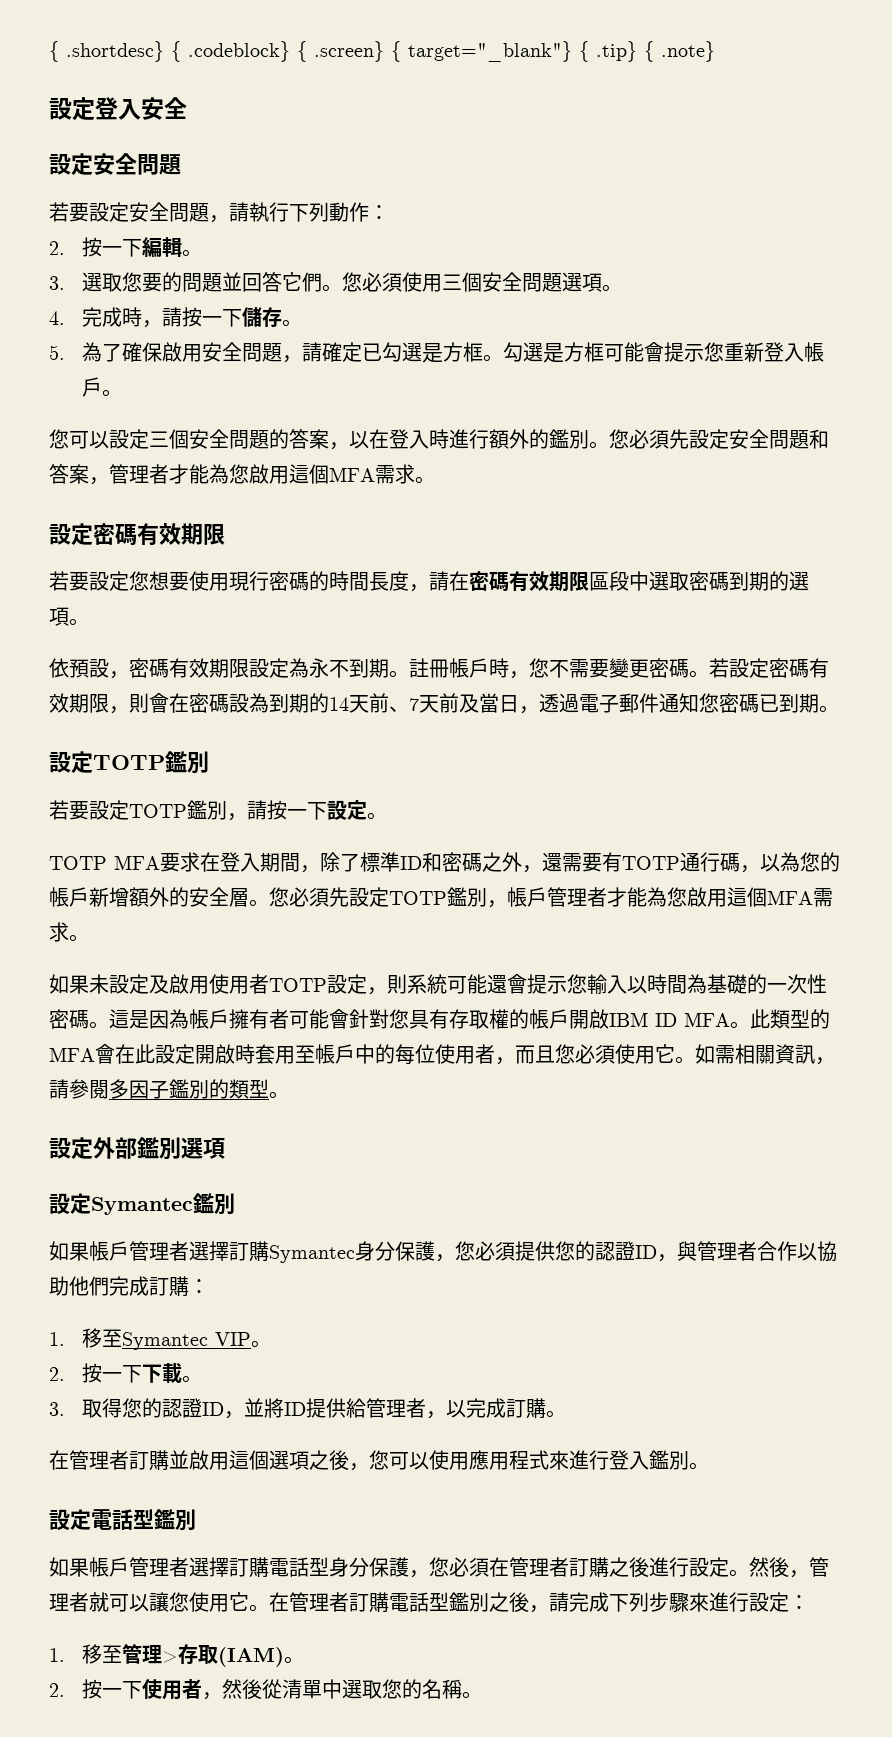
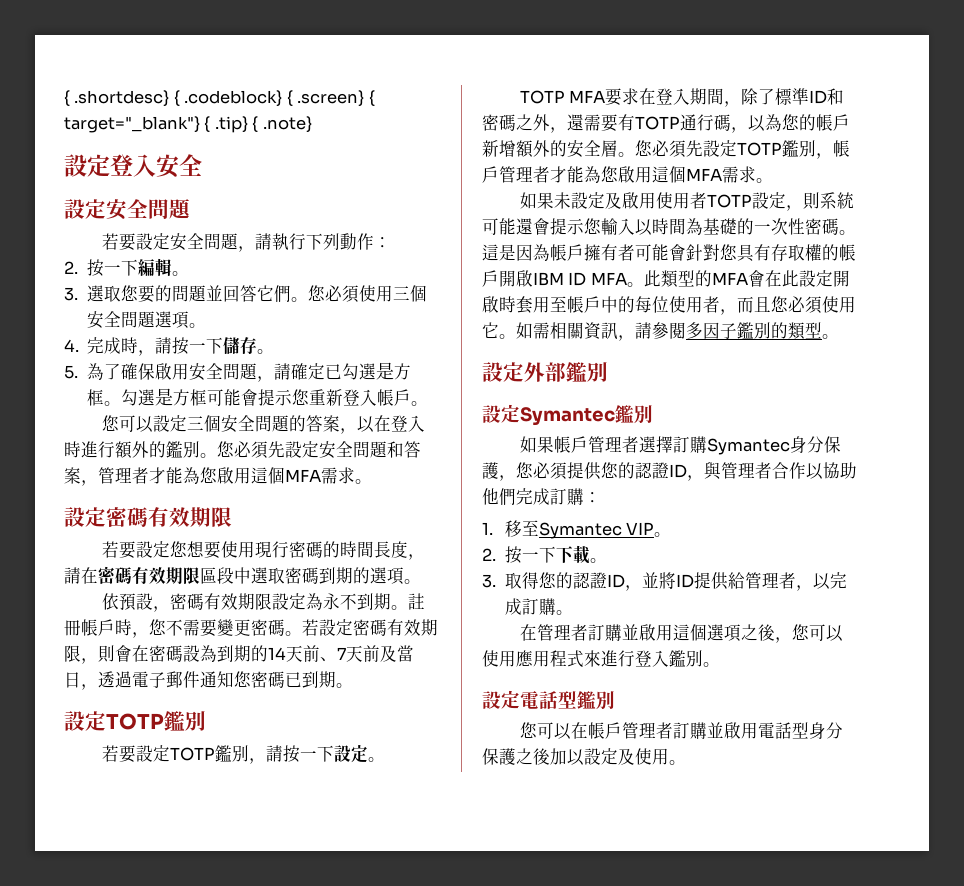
[181,1137,225,1159] 選項 -> (608, 372) none
[49,1557,269,1578] 如果帳戶管理者選擇訂購 -> [519,722,758,740] 您可以在帳戶管理者訂購並啟用
[409,1557,829,1578] [49,1592,809,1613] [49,1644,304,1667] [49,1679,462,1700] ，您必須在管理者訂購之後進行設定。然後，管理者就可以讓您使用它。在管理者訂購電話型鑑別之後，請完成下列步驟來進行設定： // 1.移至管理>存取(IAM)。 // 2.按一下使用者，然後從清單中選取您的名稱 -> [516,748,669,766] 之後加以設定及使用

